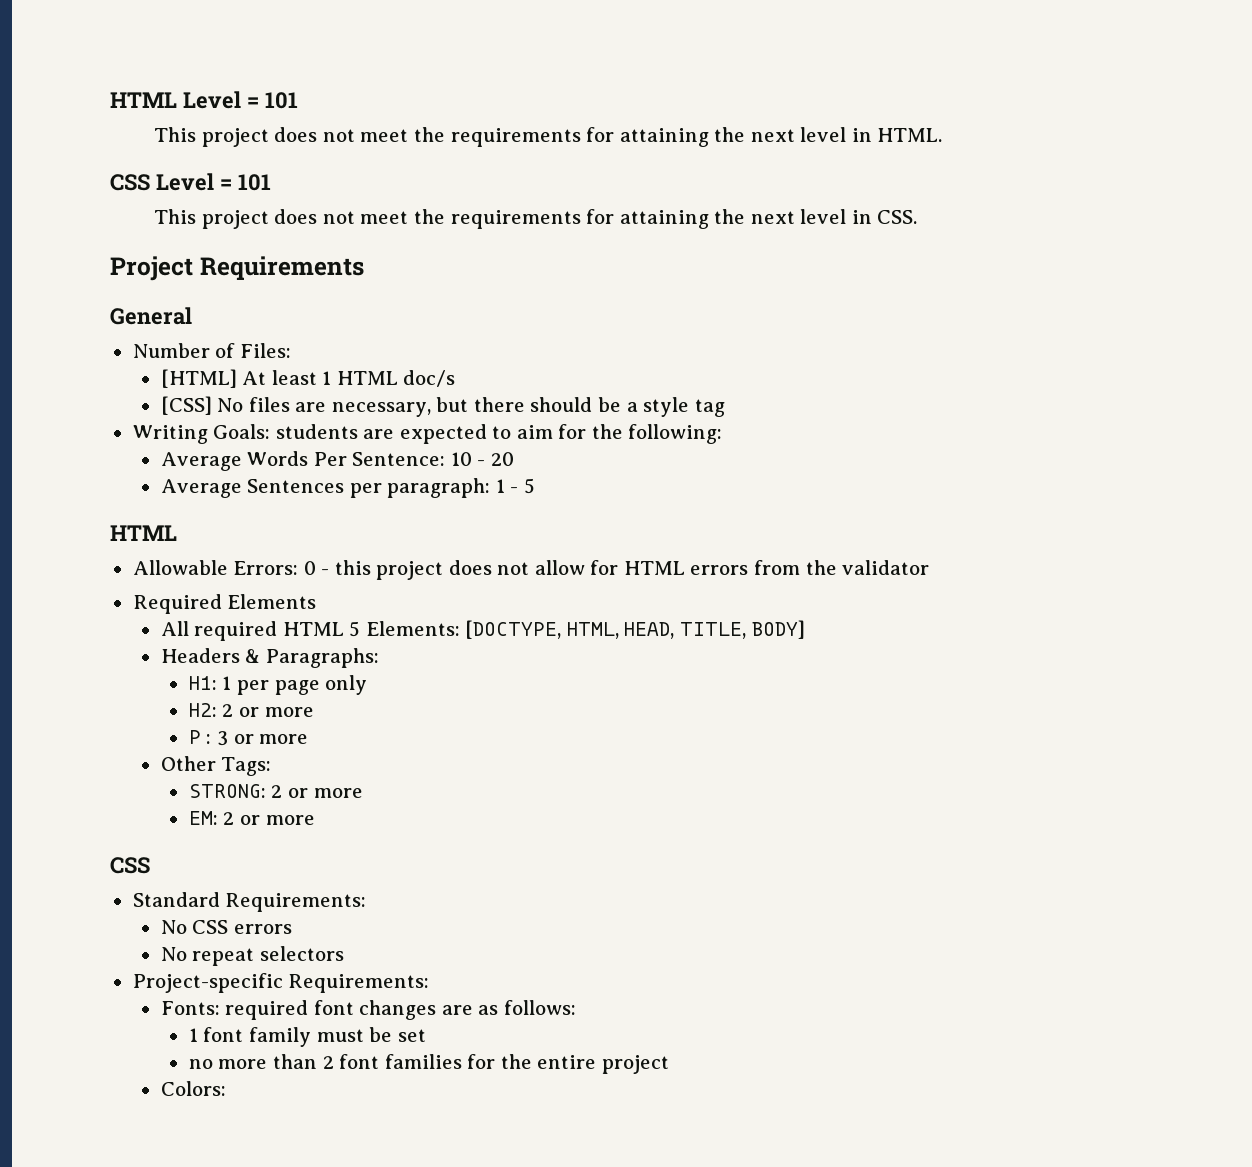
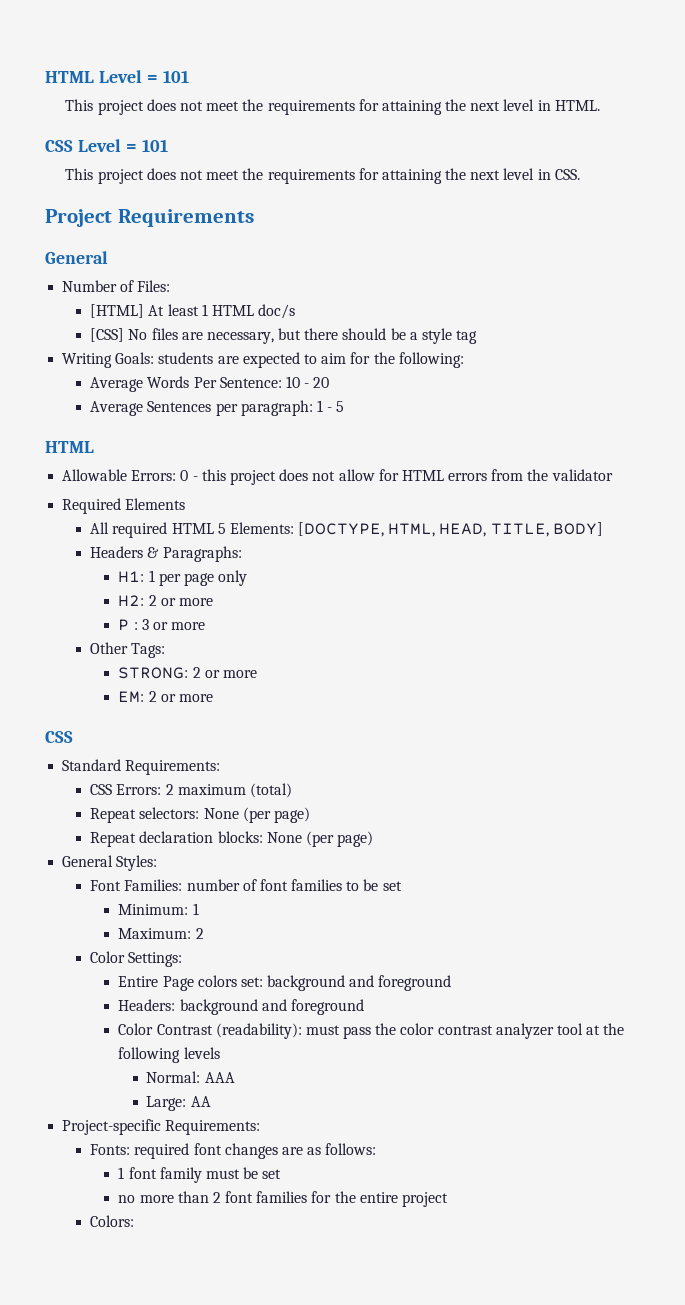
[160,920,292,934] [160,946,344,966] No CSS errors // No repeat selectors -> [90,783,292,798] [90,807,310,823] [90,831,374,847] [62,855,158,871] [90,879,402,891] [118,903,199,915] [118,928,204,939] [90,951,183,967] [118,975,452,991] [118,999,364,1015] [118,1023,625,1039] [118,1047,220,1063] [146,1071,235,1083] [146,1096,211,1111] CSS Errors: 2 maximum (total) // Repeat selectors: None (per page) // Repeat declaration blocks: None (per page) // General Styles: // Font Families: number of font families to be set // Minimum: 1 // Maximum: 2 // Color Settings: // Entire Page colors set: background and foreground // Headers: background and foreground // Color Contrast (readability): must pass the color contrast analyzer tool at the following levels // Normal: AAA // Large: AA

